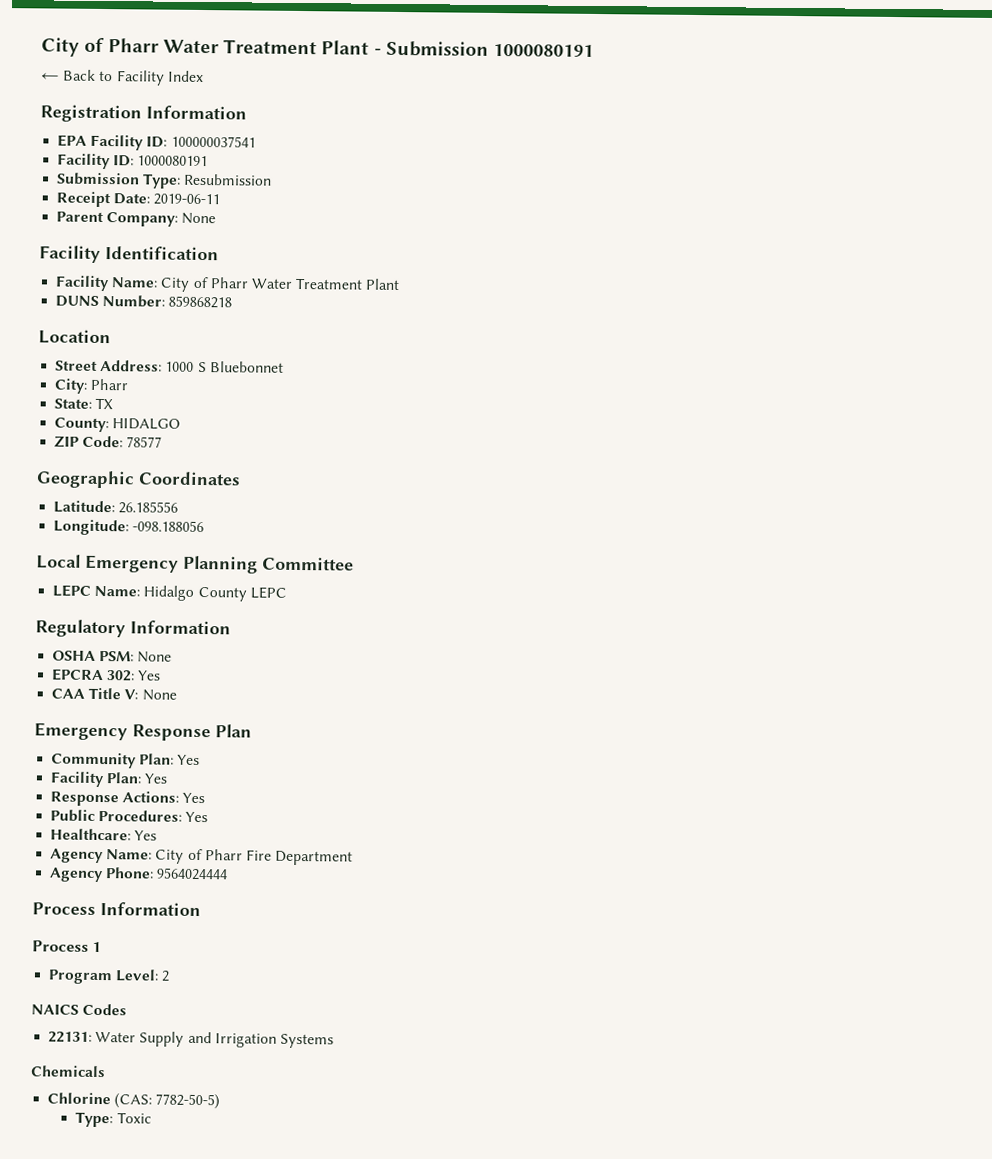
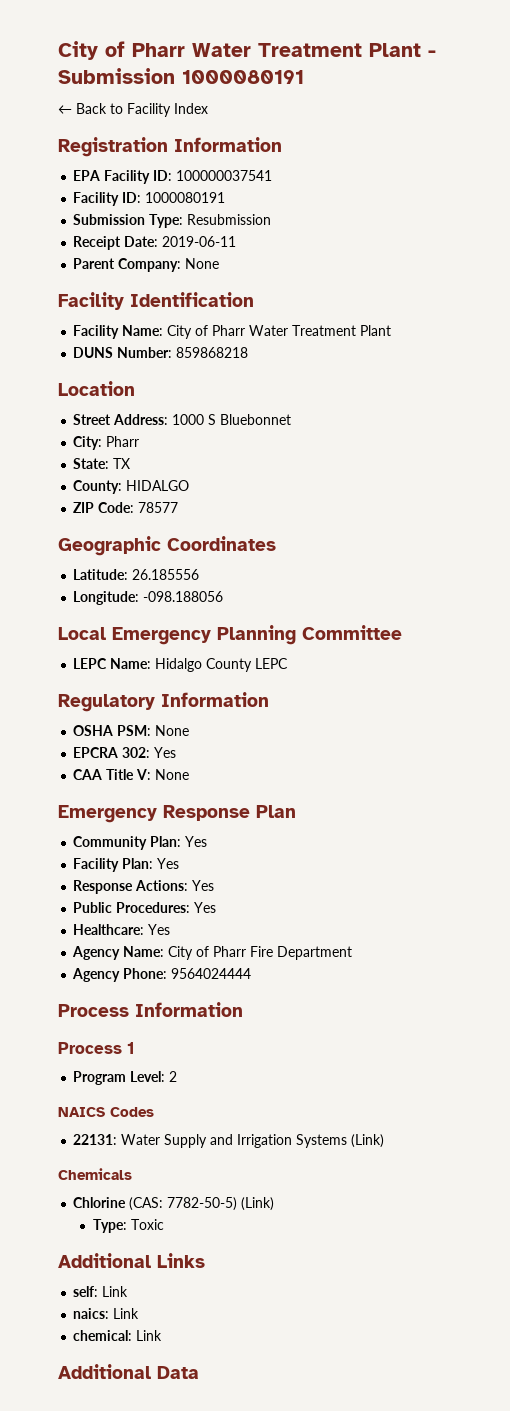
(334, 1041) none -> [351,1134,385,1148] (Link)
(221, 1101) none -> [241,1197,275,1211] (Link)
(152, 1118) none -> [58,1253,205,1268] [73,1286,129,1297] [73,1308,140,1319] [73,1330,163,1341] [58,1364,199,1379] // Additional Links // self: Link // naics: Link // chemical: Link // Additional Data

